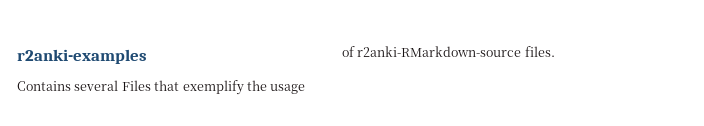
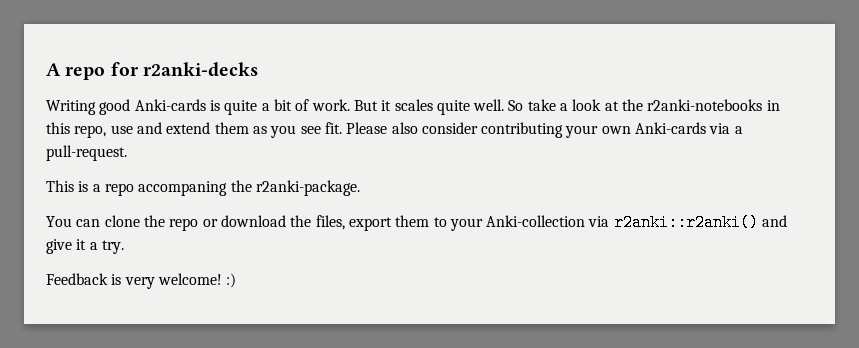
[17,49,147,64] [17,80,306,95] [342,46,555,57] r2anki-examples // Contains several Files that exemplify the usage of r2anki-RMarkdown-source files. -> [46,62,258,80] [46,99,780,115] [46,122,743,138] [46,145,127,161] [46,180,360,196] [46,214,788,231] [46,239,124,254] [46,273,237,289] A repo for r2anki-decks // Writing good Anki-cards is quite a bit of work. But it scales quite well. So take a look at the r2anki-notebooks in this repo, use and extend them as you see fit. Please also consider contributing your own Anki-cards via a pull-request. // This is a repo accompaning the r2anki-package. // You can clone the repo or download the files, export them to your Anki-collection via r2anki::r2anki() and give it a try. // Feedback is very welcome! :)

